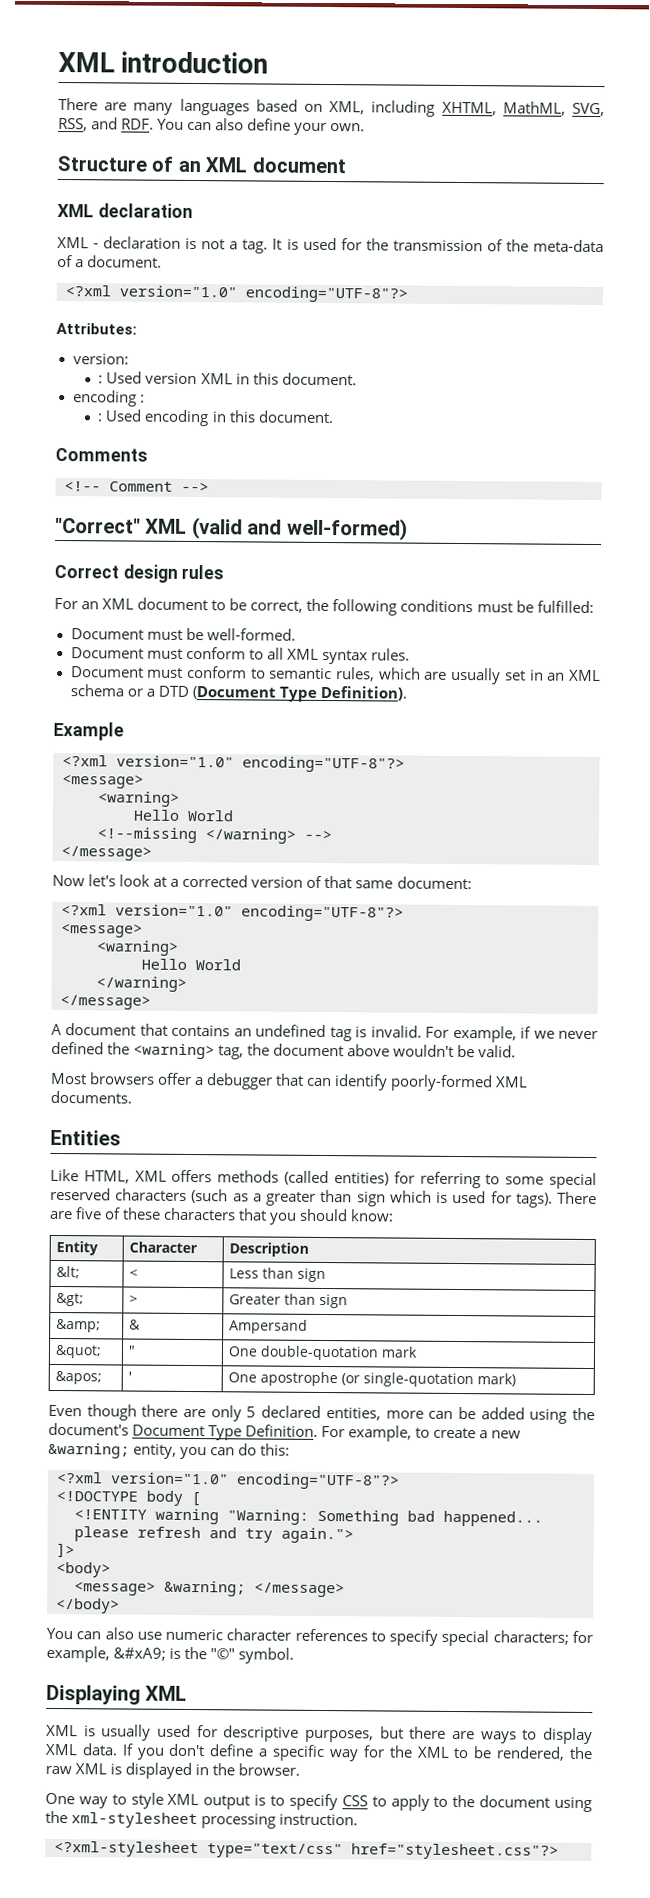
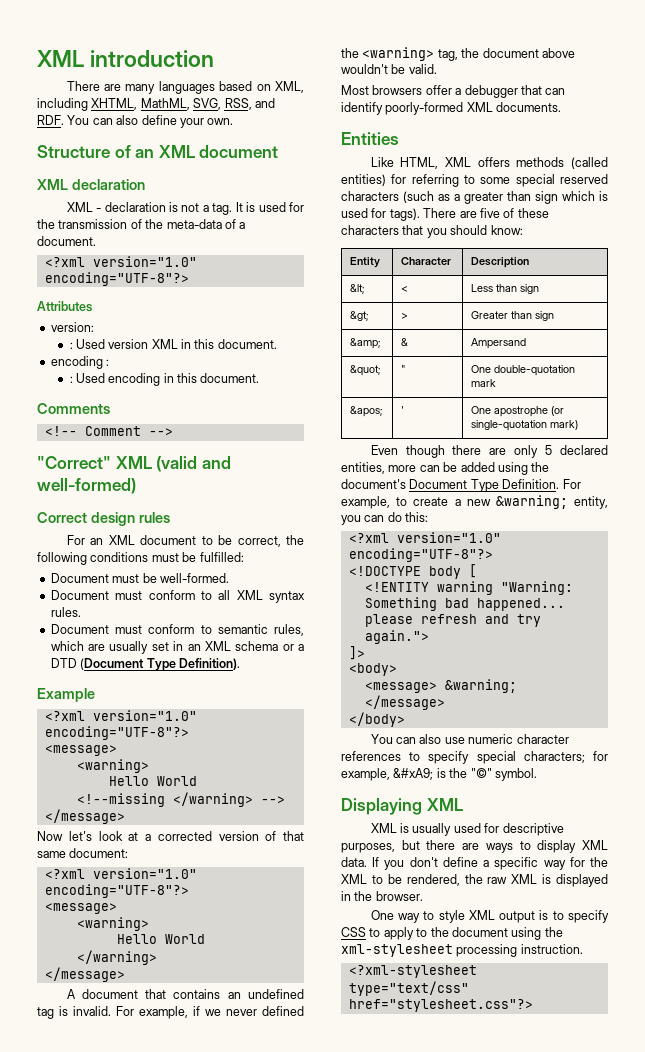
[56,322,137,335] Attributes: -> [37,301,92,312] Attributes

